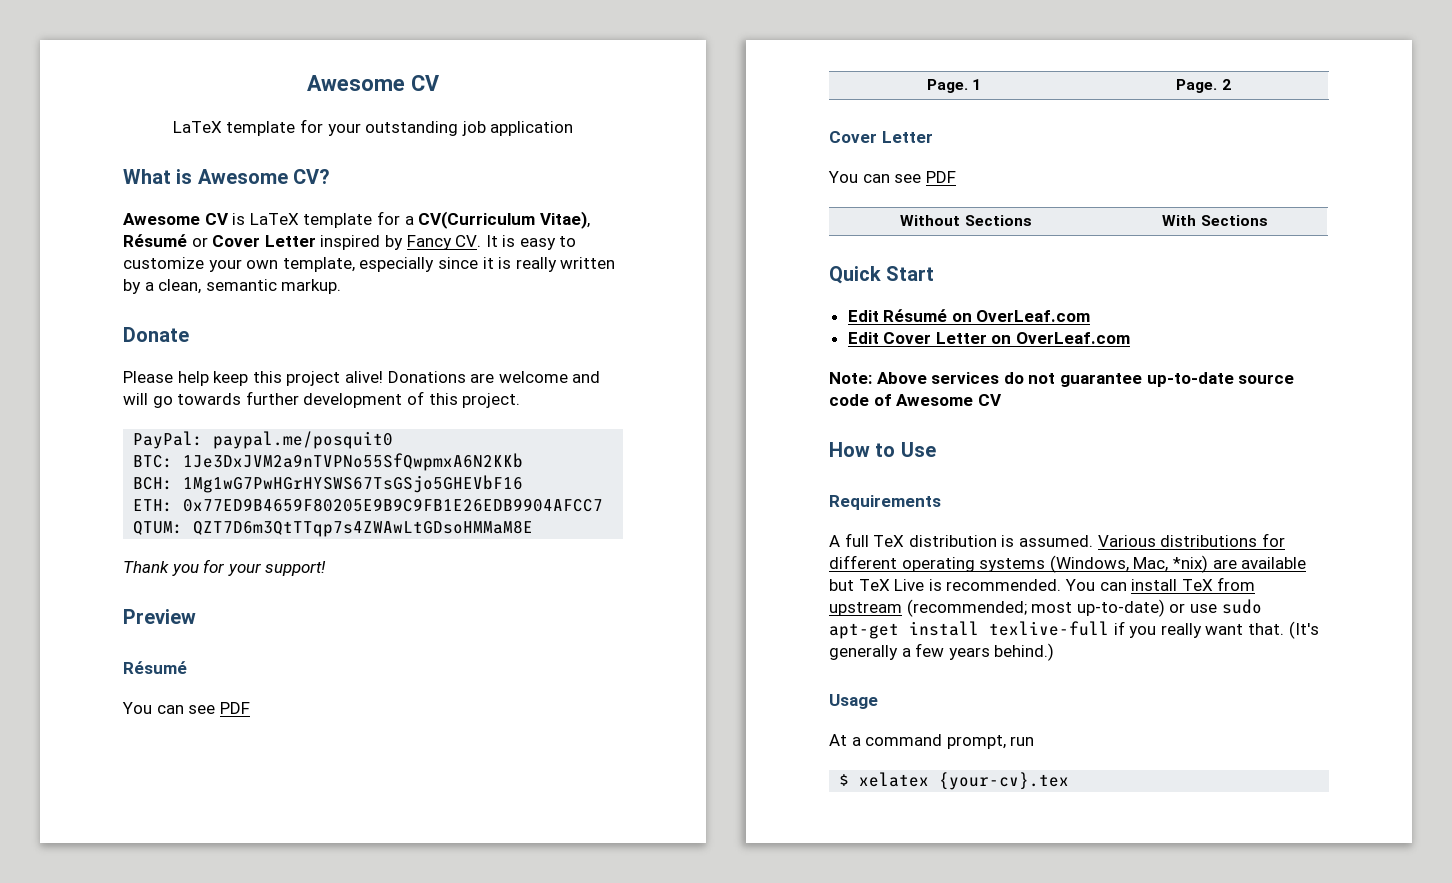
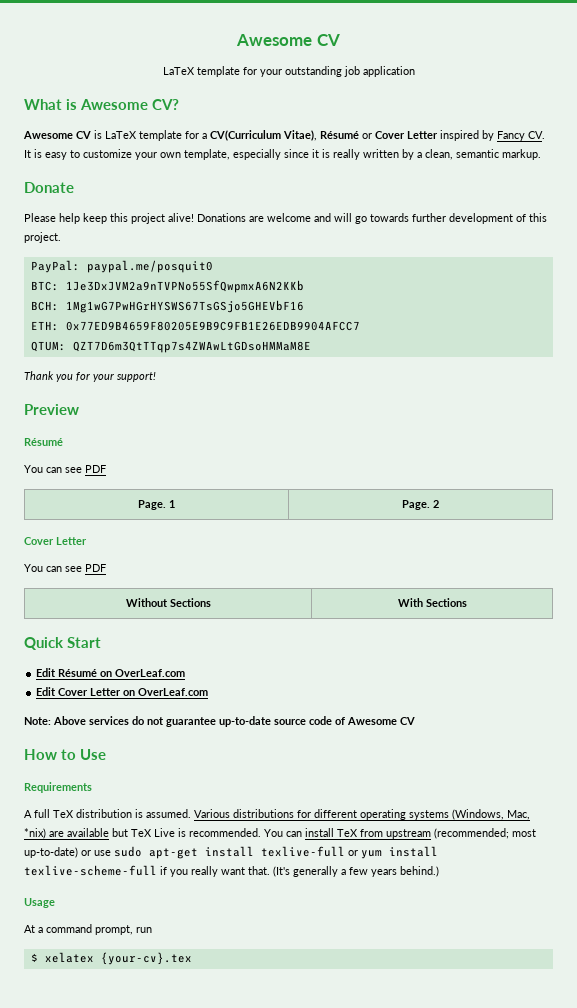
(1109, 628) none -> [348,846,438,859] [24,865,157,876] or yum install texlive-scheme-full

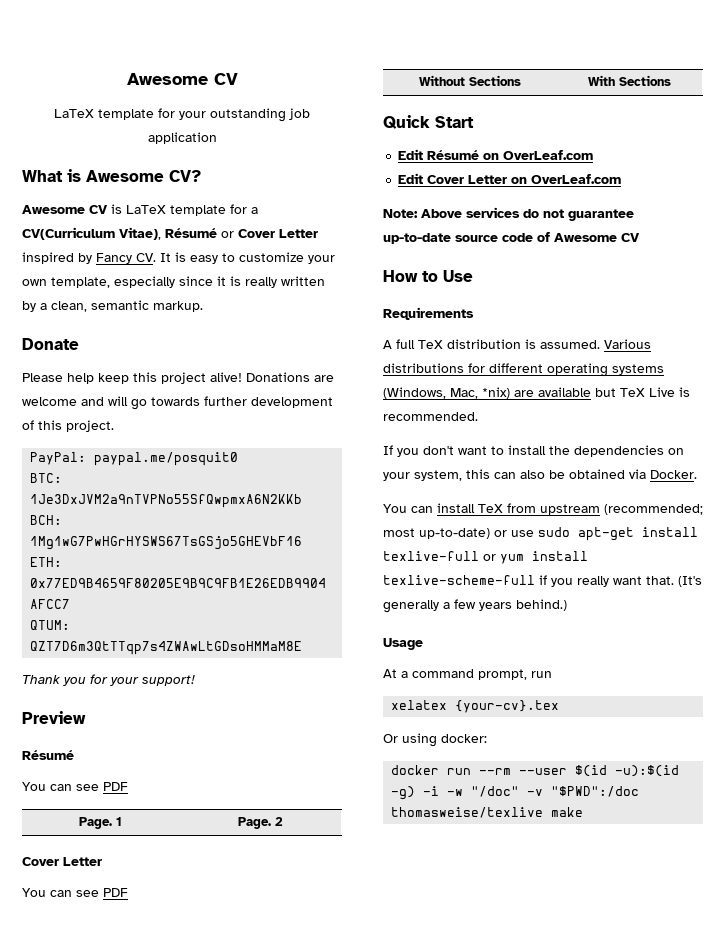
(261, 832) none -> [383,445,684,457] [383,469,697,481] // If you don't want to install the dependencies on your system, this can also be obtained via Docker. //
[30,953,38,962] $ -> (552, 674) none
(192, 958) none -> [383,733,487,747] [391,765,680,777] [391,786,640,800] [391,807,584,818] // Or using docker: // docker run --rm --user $(id -u):$(id -g) -i -w "/doc" -v "$PWD":/doc thomasweise/texlive make

